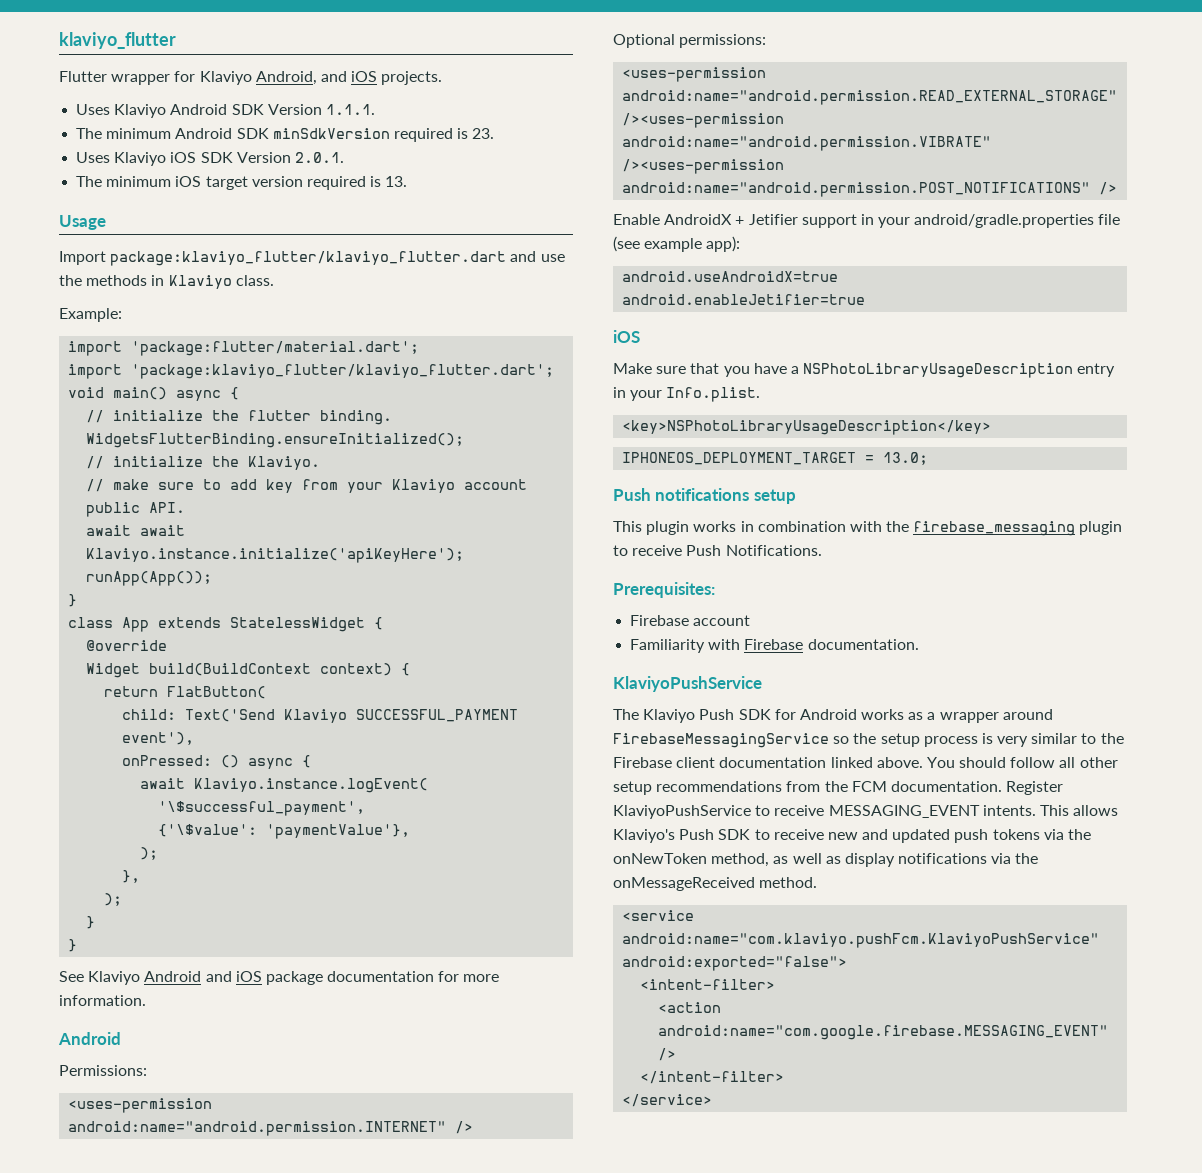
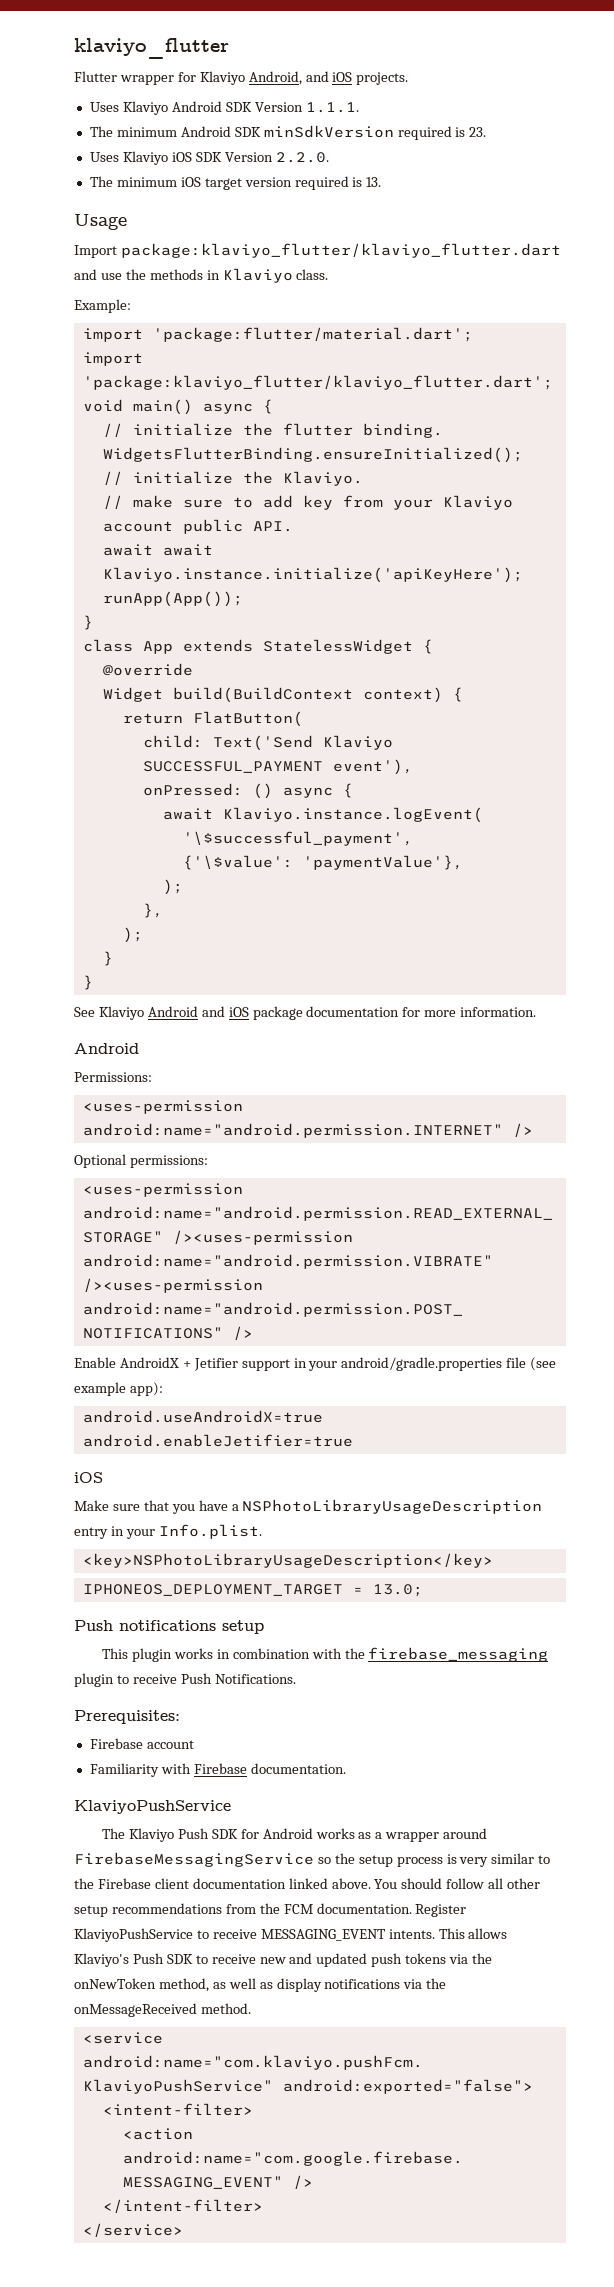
[294,152,344,163] 2.0.1. -> [275,152,329,163] 2.2.0.

